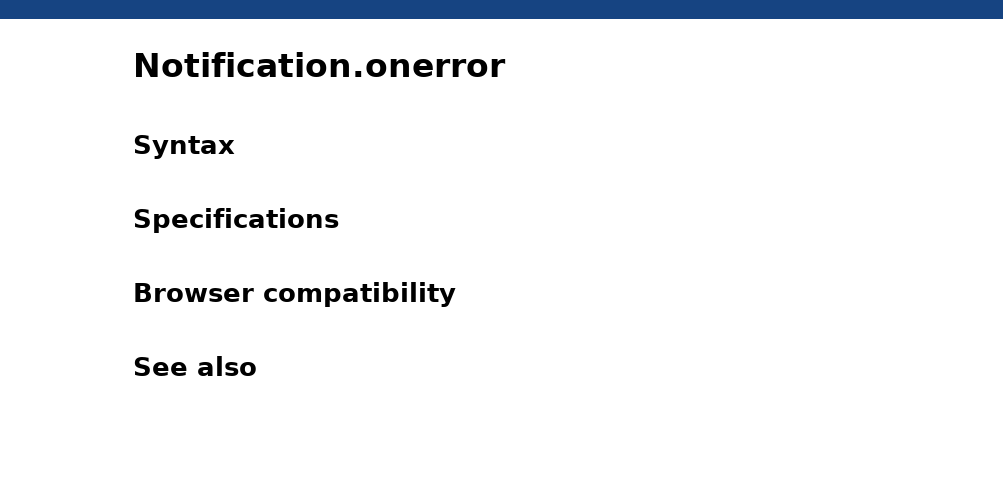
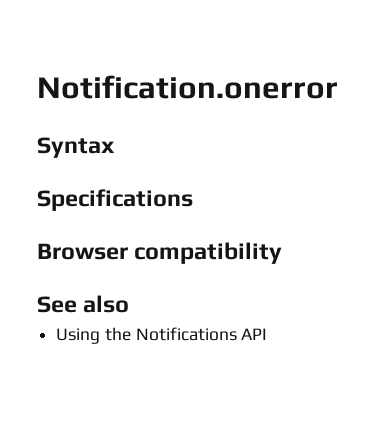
(257, 366) none -> [56,327,268,344] // Using the Notifications API

